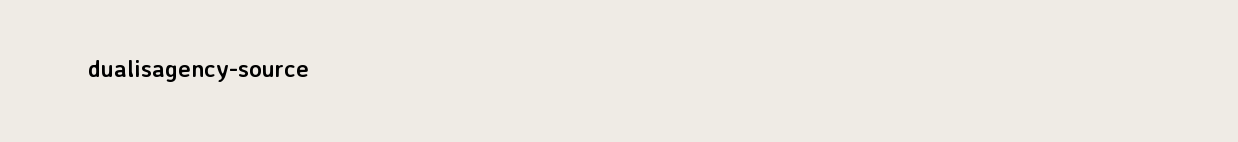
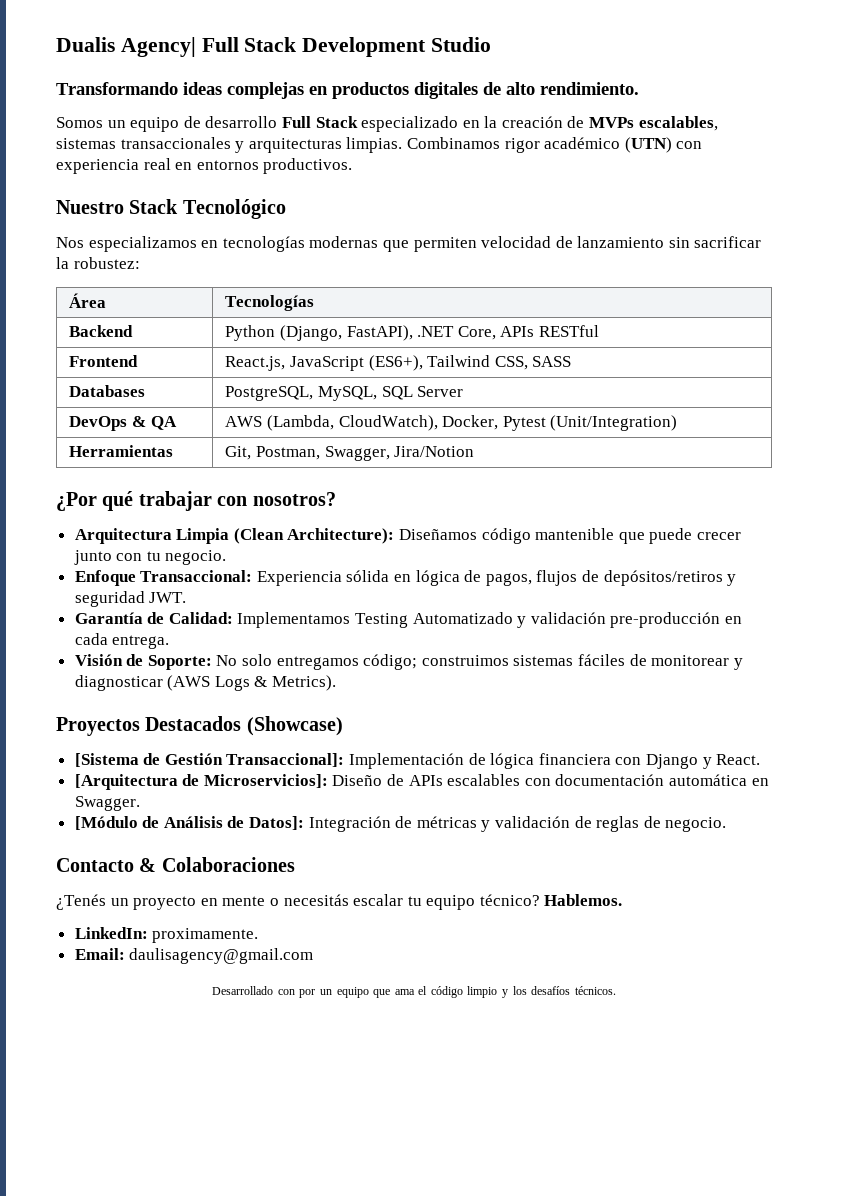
[88,60,309,82] dualisagency-source -> [56,37,492,57] [56,82,639,99] [56,116,718,132] [56,137,703,153] [56,158,353,174] [56,199,286,219] [56,236,762,252] [56,257,140,269] [69,293,107,308] [225,295,315,311] [69,325,134,337] [225,325,599,341] [69,355,139,367] [225,355,572,371] [69,385,146,397] [225,386,464,401] [69,416,177,431] [225,415,678,431] [69,445,174,457] [225,446,475,461] [56,491,336,511] [74,528,742,544] [73,550,227,565] [74,570,737,586] [74,591,187,607] [74,612,743,628] [74,633,170,649] [74,654,743,670] [74,675,337,691] [56,716,343,736] [74,753,761,769] [74,774,769,790] [74,796,140,811] [74,816,727,832] [56,857,295,872] [56,894,623,910] [74,927,259,943] [74,948,314,964] [212,986,616,998] Dualis Agency| Full Stack Development Studio // Transformando ideas complejas en productos digitales de alto rendimiento. // Somos un equipo de desarrollo Full Stack especializado en la creación de MVPs escalables, sistemas transaccionales y arquitecturas limpias. Combinamos rigor académico (UTN) con experiencia real en entornos productivos. // Nuestro Stack Tecnológico // Nos especializamos en tecnologías modernas que permiten velocidad de lanzamiento sin sacrificar la robustez: // Área | Tecnologías // Backend | Python (Django, FastAPI), .NET Core, APIs RESTful // Frontend | React.js, JavaScript (ES6+), Tailwind CSS, SASS // Databases | PostgreSQL, MySQL, SQL Server // DevOps & QA | AWS (Lambda, CloudWatch), Docker, Pytest (Unit/Integration) // Herramientas | Git, Postman, Swagger, Jira/Notion // ¿Por qué trabajar con nosotros? // Arquitectura Limpia (Clean Architecture): Diseñamos código mantenible que puede crecer junto con tu negocio. // Enfoque Transaccional: Experiencia sólida en lógica de pagos, flujos de depósitos/retiros y seguridad JWT. // Garantía de Calidad: Implementamos Testing Automatizado y validación pre-producción en cada entrega. // Visión de Soporte: No solo entregamos código; construimos sistemas fáciles de monitorear y diagnosticar (AWS Logs & Metrics). // Proyectos Destacados (Showcase) // [Sistema de Gestión Transaccional]: Implementación de lógica financiera con Django y React. // [Arquitectura de Microservicios]: Diseño de APIs escalables con documentación automática en Swagger. // [Módulo de Análisis de Datos]: Integración de métricas y validación de reglas de negocio. // Contacto & Colaboraciones // ¿Tenés un proyecto en mente o necesitás escalar tu equipo técnico? Hablemos. // LinkedIn: proximamente. // Email: daulisagency@gmail.com // Desarrollado con por un equipo que ama el código limpio y los desafíos técnicos.

